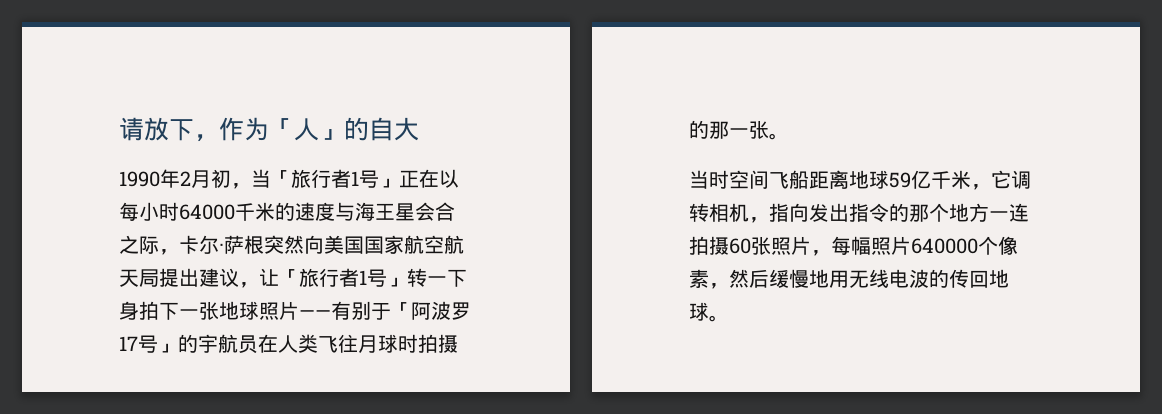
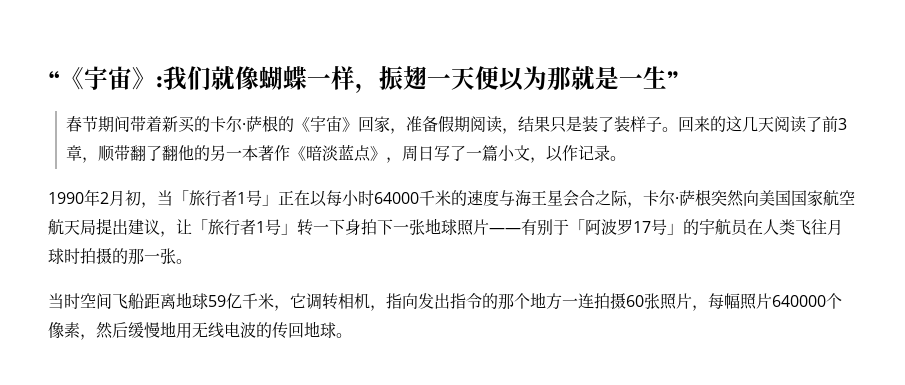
[119,117,419,142] 请放下，作为「人」的自大 -> [48,66,679,93] [66,115,848,134] [66,144,627,163] “《宇宙》:我们就像蝴蝶一样，振翅一天便以为那就是一生” // 春节期间带着新买的卡尔·萨根的《宇宙》回家，准备假期阅读，结果只是装了装样子。回来的这几天阅读了前3章，顺带翻了翻他的另一本著作《暗淡蓝点》，周日写了一篇小文，以作记录。

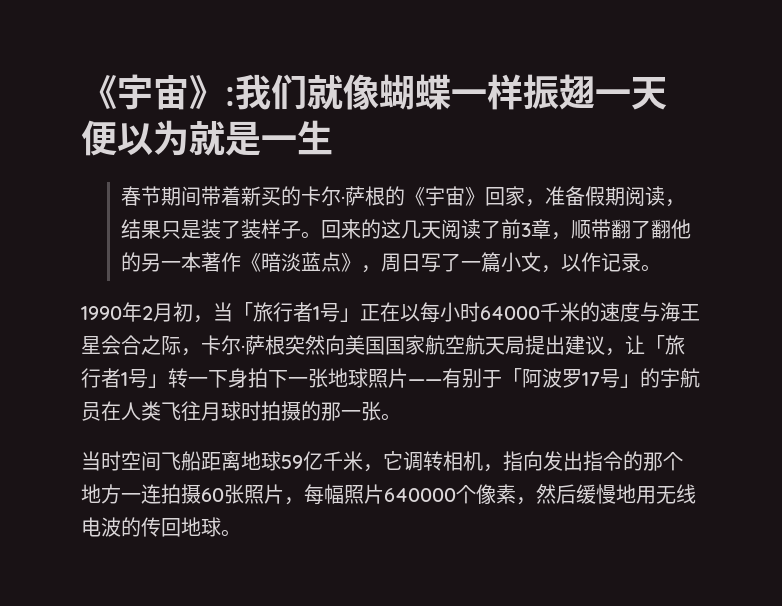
[48,71,60,87] “ -> (81, 92) none
[355,83,379,93] ， -> (523, 92) none
[547,66,571,90] 那 -> (189, 138) none
[667,71,679,87] ” -> (333, 137) none

